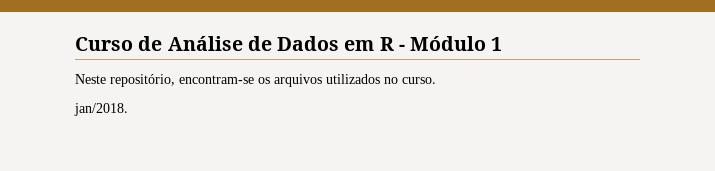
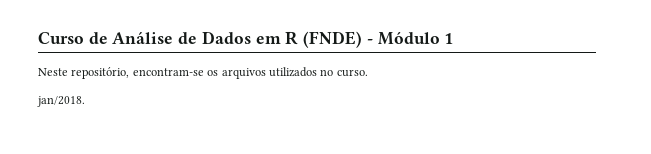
(394, 44) none -> [303,31,363,48] (FNDE)

